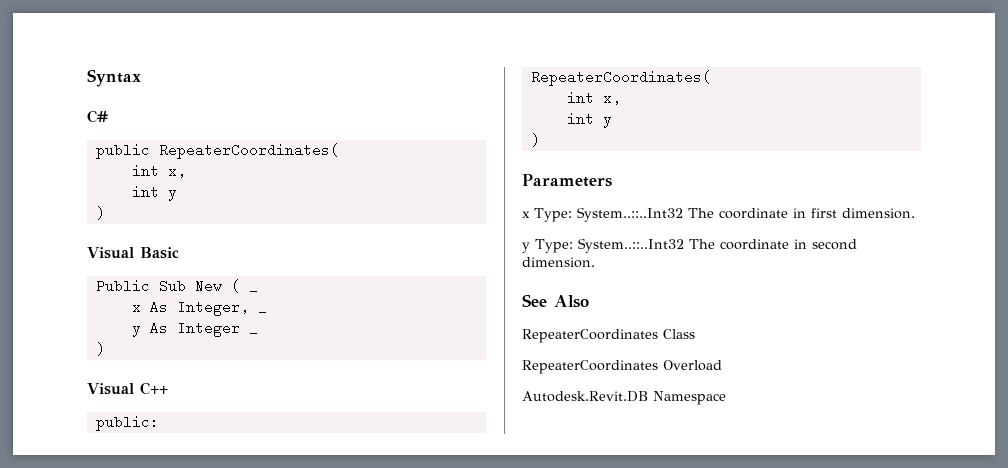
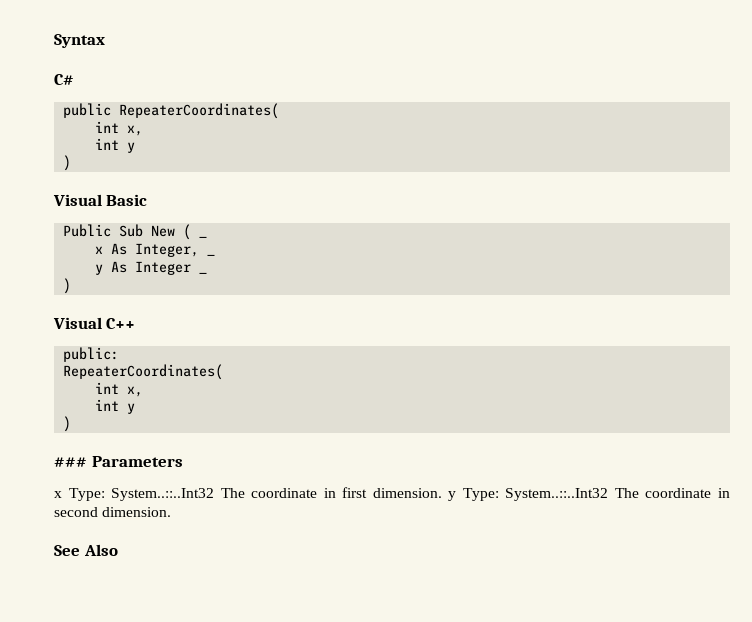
(540, 140) none -> [54,457,87,467] ###
(915, 213) // -> (442, 493) none
[522,329,695,343] [522,360,722,374] [522,391,726,405] // RepeaterCoordinates Class // RepeaterCoordinates Overload // Autodesk.Revit.DB Namespace -> (118, 550) none

